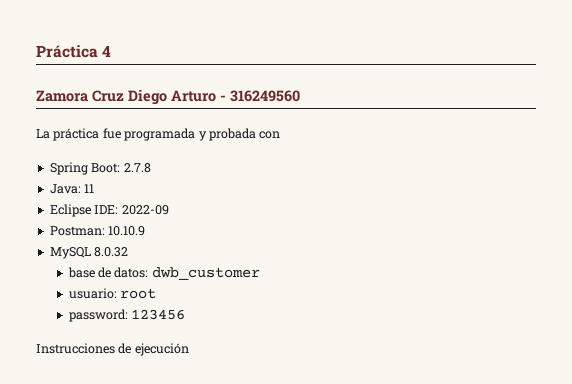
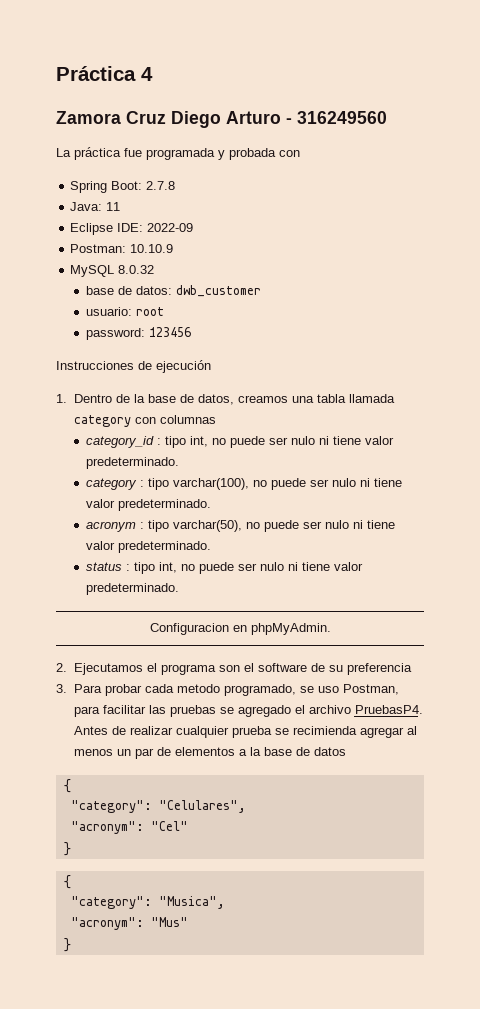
(189, 349) none -> [56,394,395,405] [73,415,216,427] [85,436,394,448] [85,457,179,469] [85,478,402,490] [85,499,211,511] [85,520,395,532] [85,541,211,553] [85,562,363,574] [85,583,179,595] [149,623,331,635] [56,663,412,675] [56,684,399,696] [73,705,423,717] [73,726,417,738] [73,747,346,759] [63,779,71,793] [70,800,246,813] [70,821,188,834] [63,842,71,856] [63,875,71,889] [70,896,225,909] [70,917,188,930] [63,938,71,952] // 1. Dentro de la base de datos, creamos una tabla llamada category con columnas // category_id : tipo int, no puede ser nulo ni tiene valor predeterminado. // category : tipo varchar(100), no puede ser nulo ni tiene valor predeterminado. // acronym : tipo varchar(50), no puede ser nulo ni tiene valor predeterminado. // status : tipo int, no puede ser nulo ni tiene valor predeterminado. // Configuracion en phpMyAdmin. // 2. Ejecutamos el programa son el software de su preferencia // 3. Para probar cada metodo programado, se uso Postman, para facilitar las pruebas se agregado el archivo PruebasP4. Antes de realizar cualquier prueba se recimienda agregar al menos un par de elementos a la base de datos // { // "category": "Celulares", // "acronym": "Cel" // } // { // "category": "Musica", // "acronym": "Mus" // }

